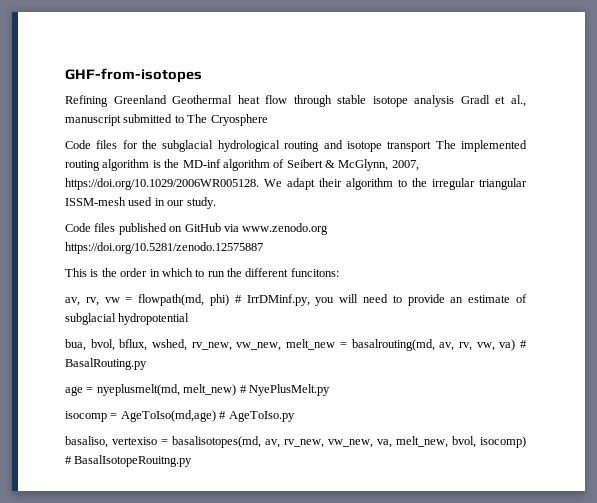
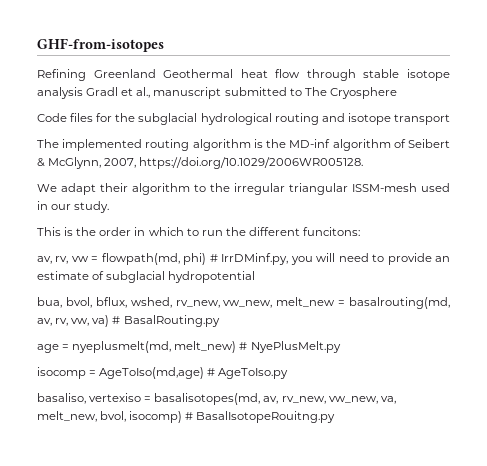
(432, 146) none -> (450, 119) //
(259, 184) none -> (364, 163) //
[65,223,329,235] [65,242,263,254] // Code files published on GitHub via www.zenodo.org https://doi.org/10.5281/zenodo.12575887 -> (110, 207) none

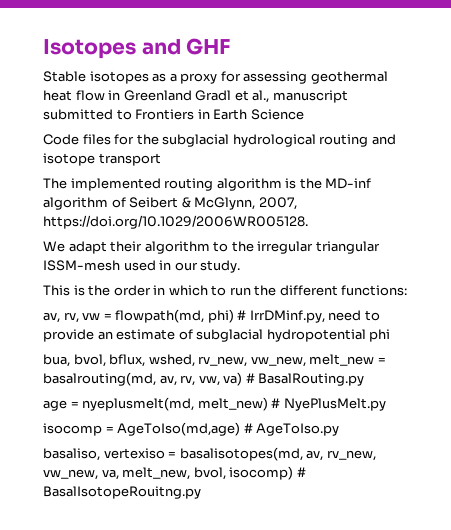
[37,38,164,52] [37,69,450,81] [37,87,83,99] GHF-from-isotopes // Refining Greenland Geothermal heat flow through stable isotope analysis -> [43,38,231,59] [43,71,388,84] [43,90,192,101] Isotopes and GHF // Stable isotopes as a proxy for assessing geothermal heat flow in Greenland
[304,87,397,99] The Cryosphere -> [135,109,304,120] Frontiers in Earth Science
[303,227,361,236] funcitons: -> [341,285,408,296] functions:
[290,253,336,265] you will -> (325, 316) none
(256, 277) none -> [369,329,391,342] phi

